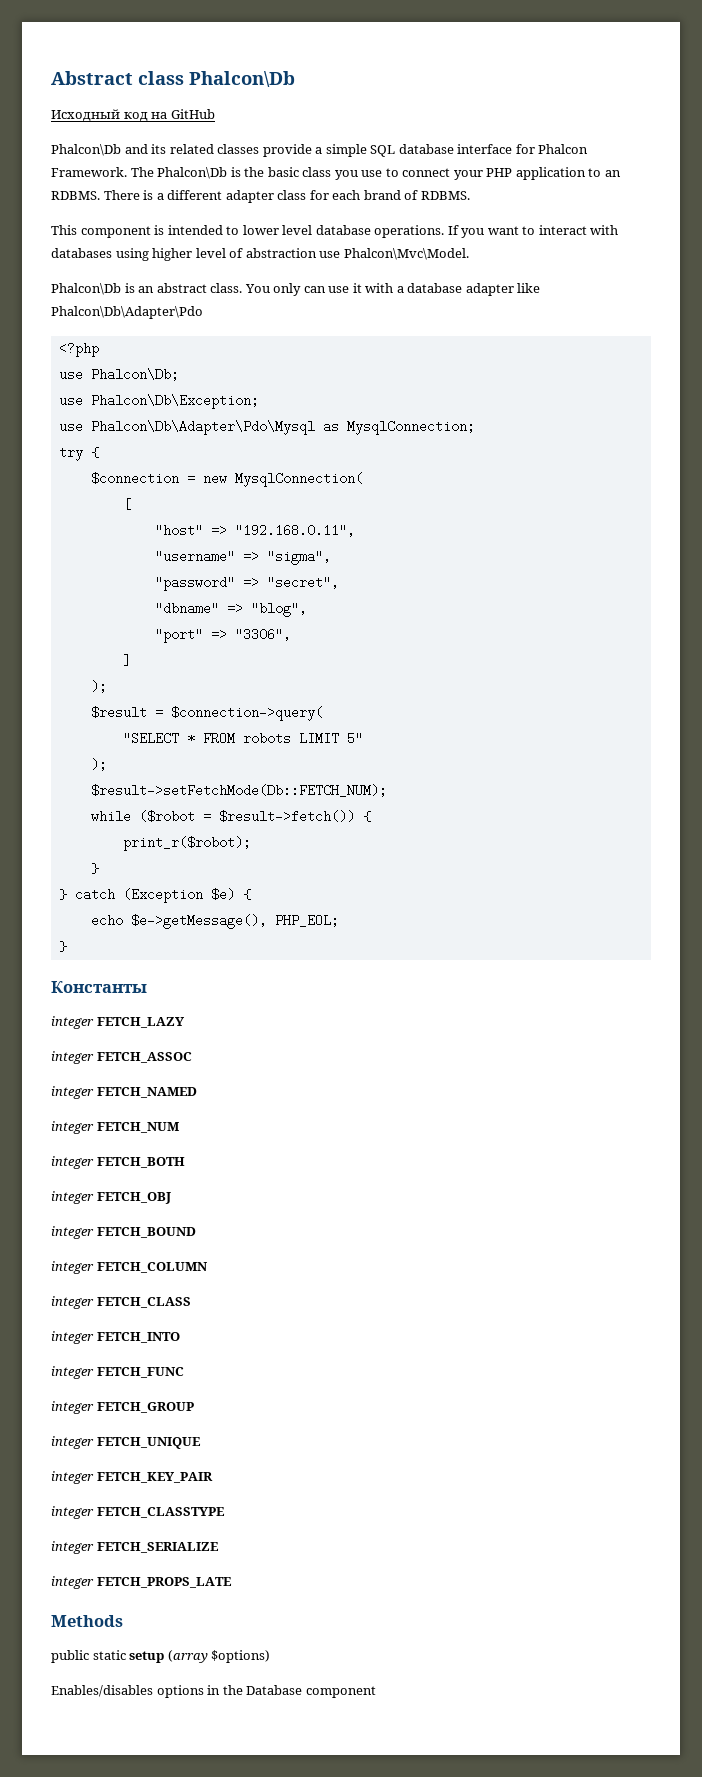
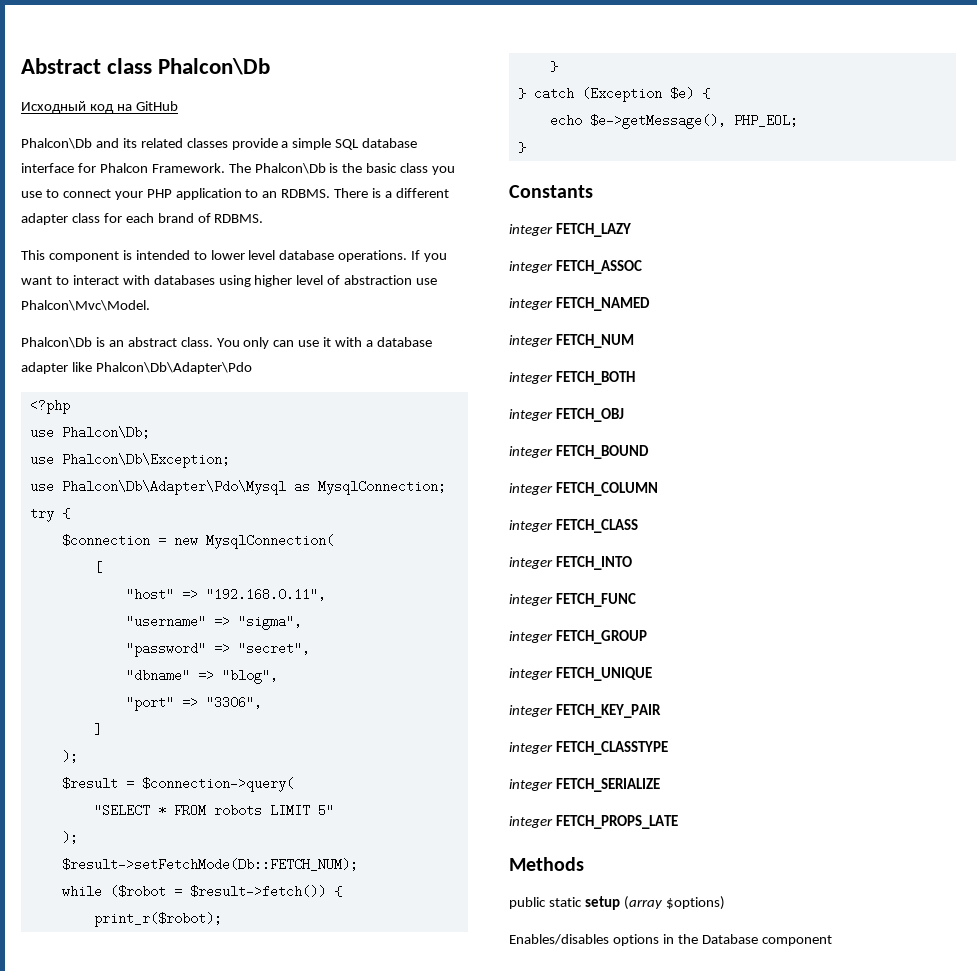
[51,981,147,993] Константы -> [509,185,593,198] Constants

